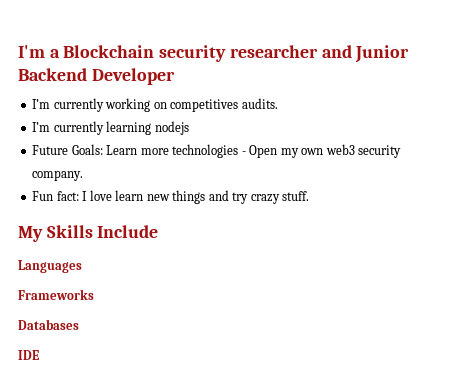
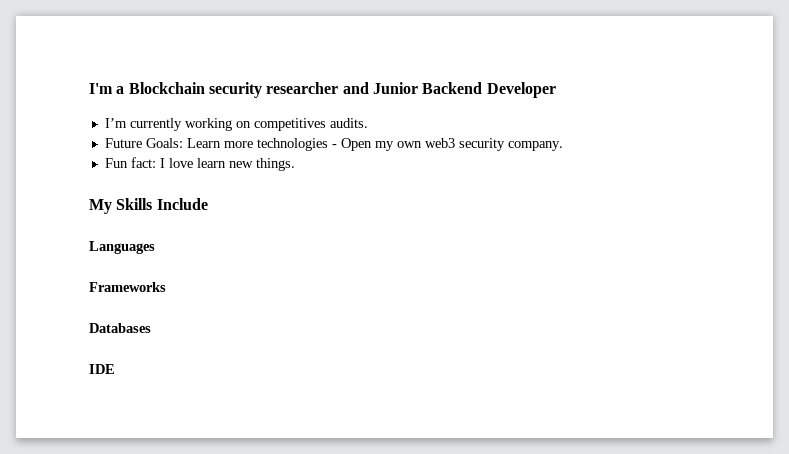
[32,121,189,135] // I’m currently learning nodejs -> (368, 123) none
[172,190,310,204] things and try crazy stuff. -> [255,158,295,171] things.

